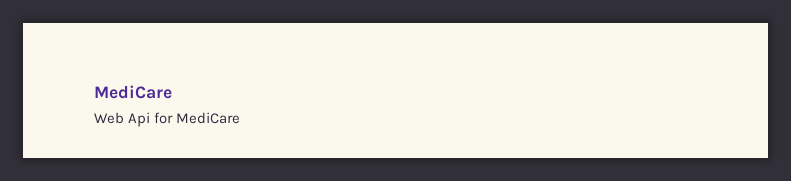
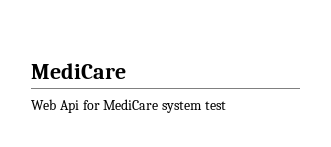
(241, 118) none -> [162,101,226,113] system test

